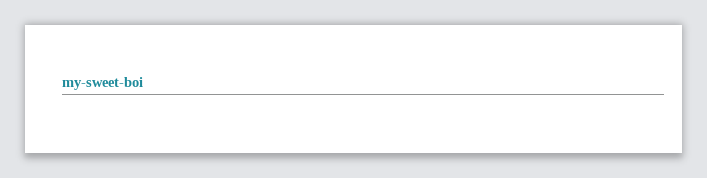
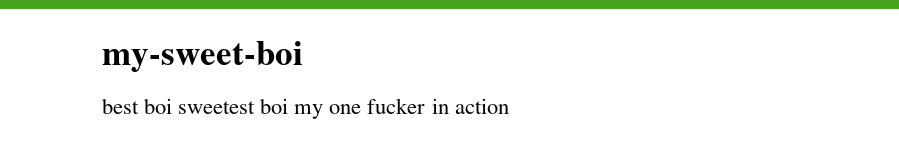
(143, 83) none -> [102,98,509,119] // best boi sweetest boi my one fucker in action

